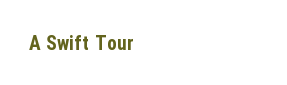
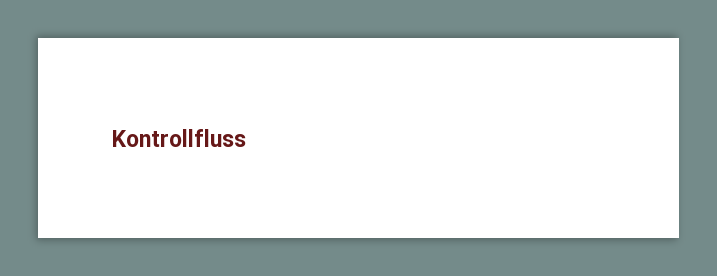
[29,35,134,50] A Swift Tour -> [112,129,246,147] Kontrollfluss

